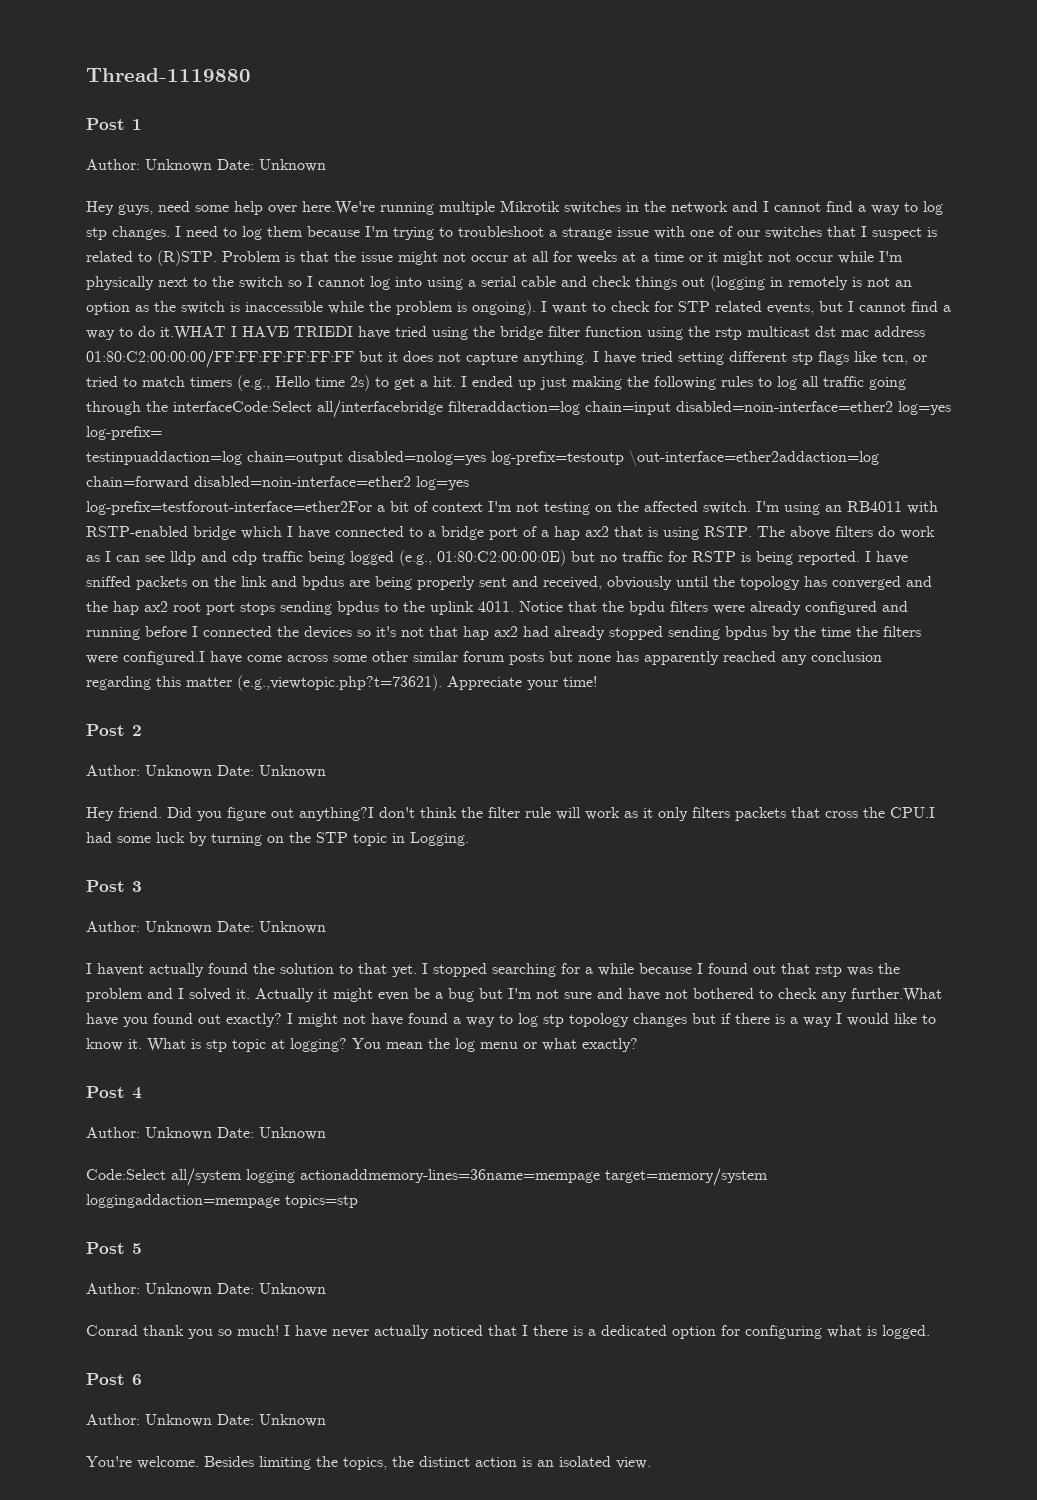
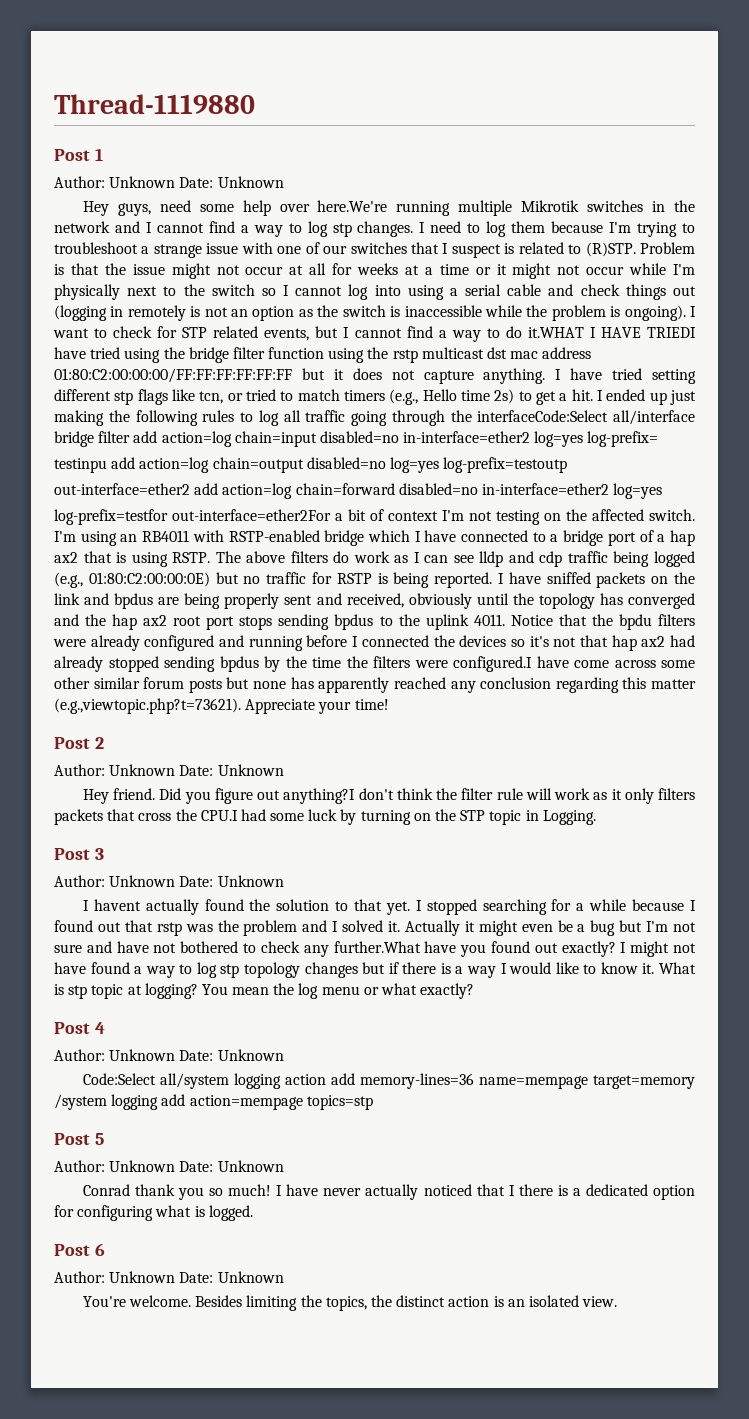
[317,400,951,418] [86,426,162,440] [86,450,879,466] [86,476,411,489] all/interfacebridge filteraddaction=log chain=input disabled=noin-interface=ether2 log=yes log-prefix= // testinpuaddaction=log chain=output disabled=nolog=yes log-prefix=testoutp \out-interface=ether2addaction=log chain=forward disabled=noin-interface=ether2 -> [613,410,695,425] [54,431,659,447] [54,457,568,473] [54,483,609,499] all/interface bridge filter add action=log chain=input disabled=no in-interface=ether2 log=yes log-prefix= // testinpu add action=log chain=output disabled=no log=yes log-prefix=testoutp // out-interface=ether2 add action=log chain=forward disabled=no in-interface=ether2
[86,501,372,515] log-prefix=testforout-interface=ether2For -> [54,509,331,525] log-prefix=testfor out-interface=ether2For
[300,1168,768,1186] [86,1194,280,1208] actionaddmemory-lines=36name=mempage target=memory/system loggingaddaction=mempage -> [284,1073,695,1089] [54,1094,303,1110] action add memory-lines=36 name=mempage target=memory /system logging add action=mempage

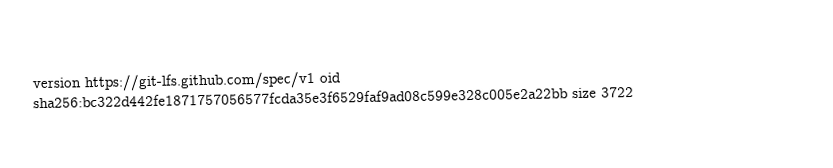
[54,94,255,114] [54,148,103,161] [54,176,284,188] [82,200,696,216] [54,221,696,237] [54,242,695,258] [54,263,695,279] [54,284,696,300] [54,305,697,321] [53,326,696,342] [54,347,592,363] [54,368,696,384] [54,389,697,405] [54,410,695,426] [54,431,659,447] [54,457,568,473] [54,483,663,499] [54,509,695,525] [54,530,695,546] [54,551,696,567] [54,572,695,588] [54,593,695,609] [54,614,695,630] [53,635,695,651] [54,656,695,672] [54,677,697,693] [54,698,389,714] [54,737,104,749] [54,764,284,776] [82,788,695,804] [54,809,596,825] [54,848,104,860] [54,875,284,887] [82,899,697,915] [54,920,696,936] [54,941,696,957] [54,962,696,978] [54,983,475,999] [54,1022,105,1034] [54,1049,284,1061] [82,1073,695,1089] [54,1094,373,1110] [54,1133,104,1145] [54,1160,284,1172] [82,1184,696,1200] [54,1205,253,1221] [54,1243,105,1256] [54,1271,284,1283] [82,1295,618,1311] Thread-1119880 // Post 1 // Author: Unknown Date: Unknown // Hey guys, need some help over here.We're running multiple Mikrotik switches in the network and I cannot find a way to log stp changes. I need to log them because I'm trying to troubleshoot a strange issue with one of our switches that I suspect is related to (R)STP. Problem is that the issue might not occur at all for weeks at a time or it might not occur while I'm physically next to the switch so I cannot log into using a serial cable and check things out (logging in remotely is not an option as the switch is inaccessible while the problem is ongoing). I want to check for STP related events, but I cannot find a way to do it.WHAT I HAVE TRIEDI have tried using the bridge filter function using the rstp multicast dst mac address 01:80:C2:00:00:00/FF:FF:FF:FF:FF:FF but it does not capture anything. I have tried setting different stp flags like tcn, or tried to match timers (e.g., Hello time 2s) to get a hit. I ended up just making the following rules to log all traffic going through the interfaceCode:Select all/interface bridge filter add action=log chain=input disabled=no in-interface=ether2 log=yes log-prefix= // testinpu add action=log chain=output disabled=no log=yes log-prefix=testoutp // out-interface=ether2 add action=log chain=forward disabled=no in-interface=ether2 log=yes // log-prefix=testfor out-interface=ether2For a bit of context I'm not testing on the affected switch. I'm using an RB4011 with RSTP-enabled bridge which I have connected to a bridge port of a hap ax2 that is using RSTP. The above filters do work as I can see lldp and cdp traffic being logged (e.g., 01:80:C2:00:00:0E) but no traffic for RSTP is being reported. I have sniffed packets on the link and bpdus are being properly sent and received, obviously until the topology has converged and the hap ax2 root port stops sending bpdus to the uplink 4011. Notice that the bpdu filters were already configured and running before I connected the devices so it's not that hap ax2 had already stopped sending bpdus by the time the filters were configured.I have come across some other similar forum posts but none has apparently reached any conclusion regarding this matter (e.g.,viewtopic.php?t=73621). Appreciate your time! // Post 2 // Author: Unknown Date: Unknown // Hey friend. Did you figure out anything?I don't think the filter rule will work as it only filters packets that cross the CPU.I had some luck by turning on the STP topic in Logging. // Post 3 // Author: Unknown Date: Unknown // I havent actually found the solution to that yet. I stopped searching for a while because I found out that rstp was the problem and I solved it. Actually it might even be a bug but I'm not sure and have not bothered to check any further.What have you found out exactly? I might not have found a way to log stp topology changes but if there is a way I would like to know it. What is stp topic at logging? You mean the log menu or what exactly? // Post 4 // Author: Unknown Date: Unknown // Code:Select all/system logging action add memory-lines=36 name=mempage target=memory /system logging add action=mempage topics=stp // Post 5 // Author: Unknown Date: Unknown // Conrad thank you so much! I have never actually noticed that I there is a dedicated option for configuring what is logged. // Post 6 // Author: Unknown Date: Unknown // You're welcome. Besides limiting the topics, the distinct action is an isolated view. -> [32,70,341,93] [33,86,634,109] version https://git-lfs.github.com/spec/v1 oid sha256:bc322d442fe1871757056577fcda35e3f6529faf9ad08c599e328c005e2a22bb size 3722

